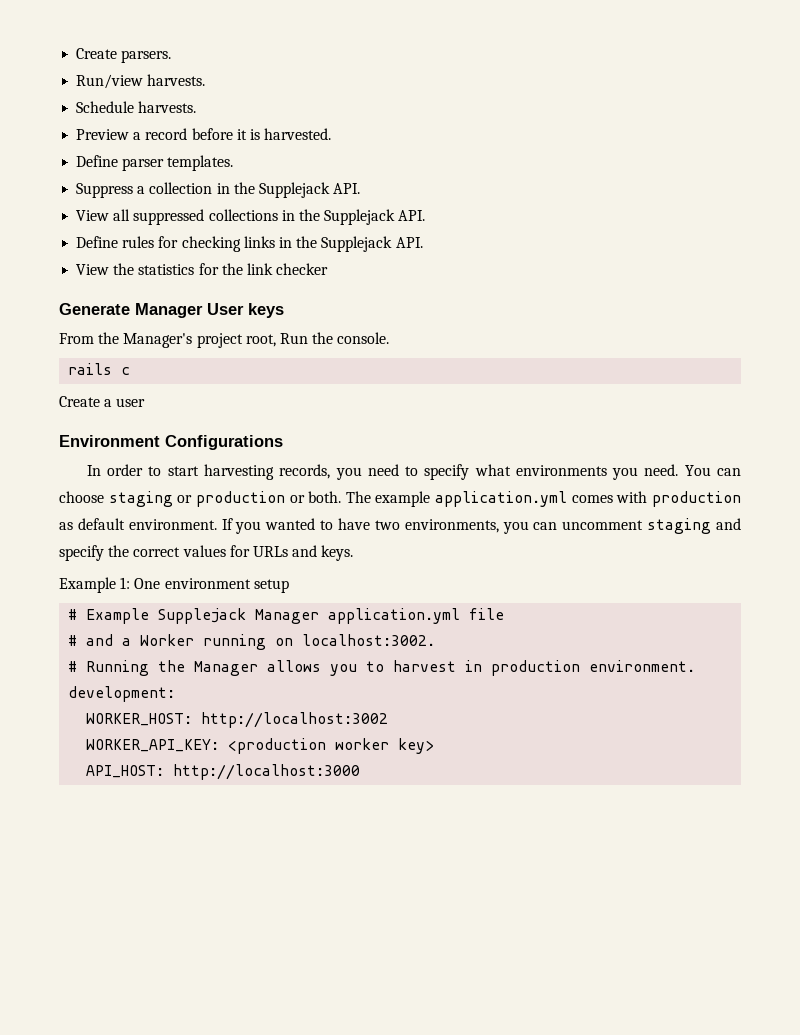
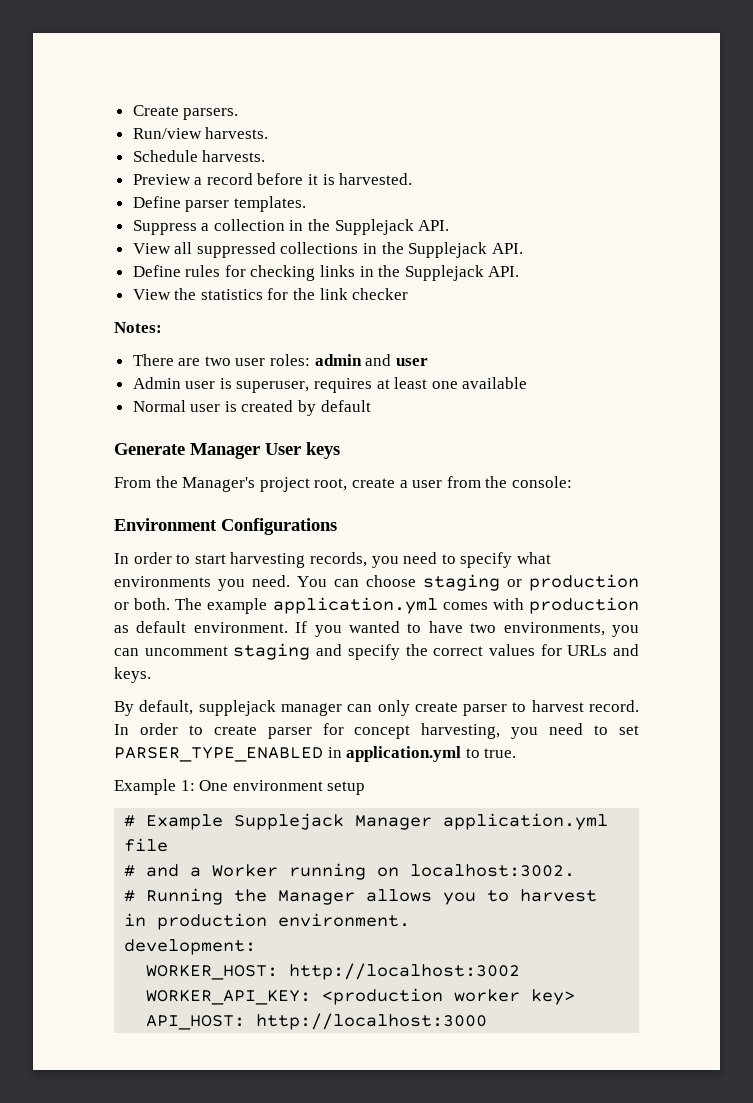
(329, 269) none -> [114,322,162,333] [132,354,428,366] [132,377,528,393] [132,400,371,416] // Notes: // There are two user roles: admin and user // Admin user is superuser, requires at least one available // Normal user is created by default
[279,332,390,344] [68,363,131,375] [59,396,100,407] Run the console. // rails c // Create -> [351,478,395,488] create
(146, 402) none -> [446,476,572,488] from the console:
(354, 553) none -> [114,700,640,716] [114,723,640,739] [114,746,517,762] // By default, supplejack manager can only create parser to harvest record. In order to create parser for concept harvesting, you need to set PARSER_TYPE_ENABLED in application.yml to true.

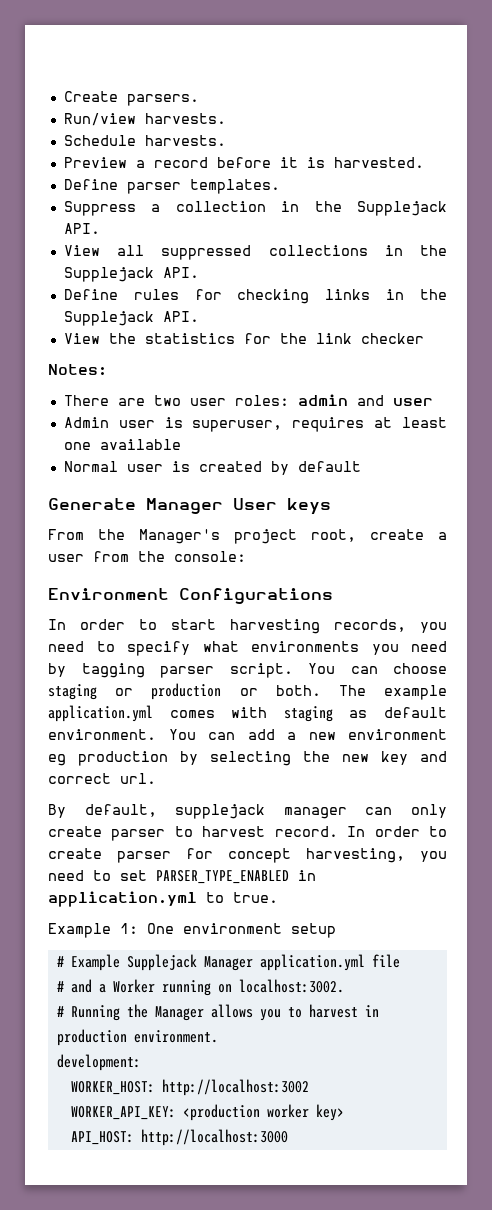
[252,575,290,587] need. -> [411,641,447,652] [48,663,293,678] need by tagging parser script.
[529,597,639,614] production -> [283,706,333,722] staging
[295,621,639,637] [114,643,639,660] [114,667,151,683] If you wanted to have two environments, you can uncomment staging and specify the correct values for URLs and keys. -> [168,729,447,740] [48,751,447,766] [48,773,156,784] You can add a new environment eg production by selecting the new key and correct url.

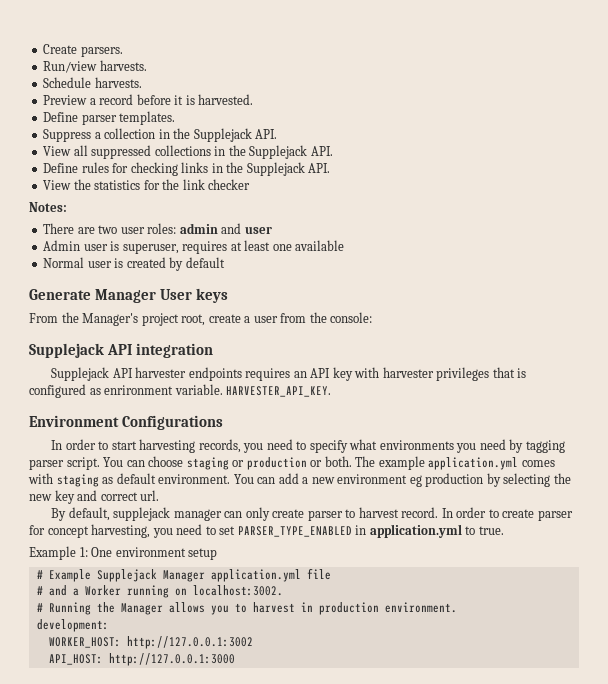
(246, 556) none -> [29,343,214,358] [51,367,527,381] [29,384,332,398] // Supplejack API integration // Supplejack API harvester endpoints requires an API key with harvester privileges that is configured as enrironment variable. HARVESTER_API_KEY.
[161,1079,309,1096] [70,1104,344,1121] http://localhost:3002 // WORKER_API_KEY: <production worker key> -> [126,636,253,649] http://127.0.0.1:3002
[140,1129,288,1146] http://localhost:3000 -> [108,653,235,666] http://127.0.0.1:3000

